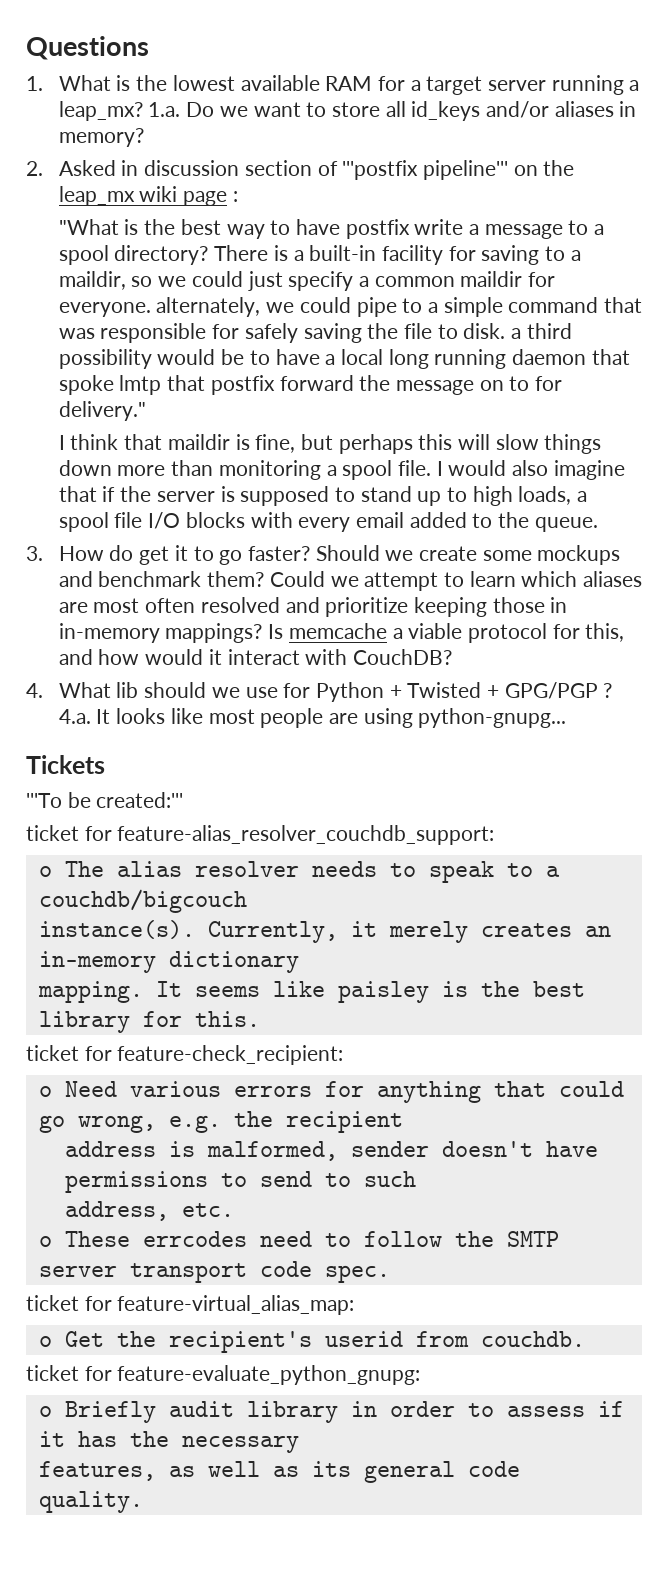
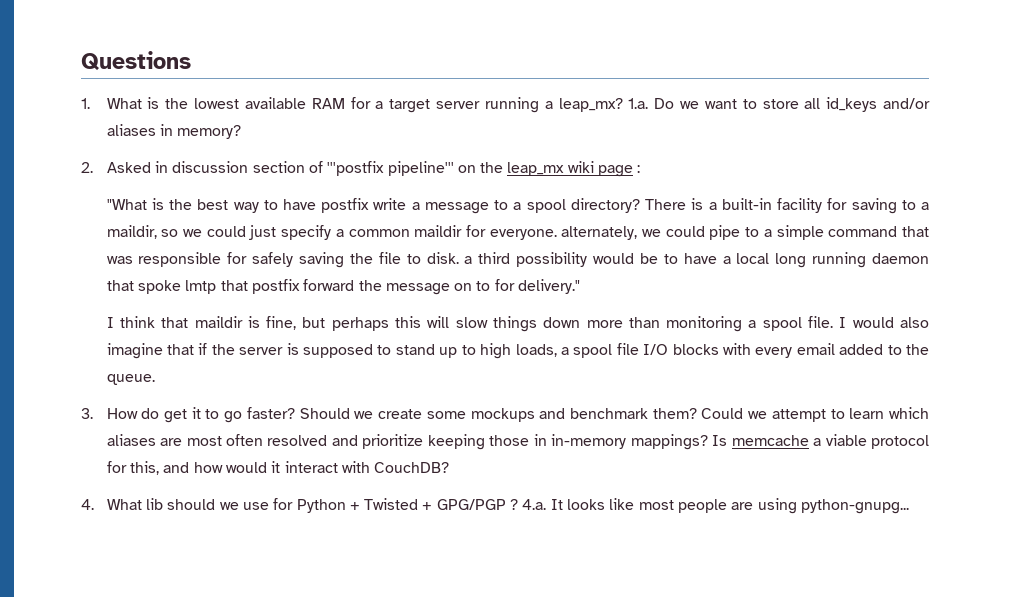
[26,755,105,774] [26,792,184,808] [26,825,495,845] [38,861,560,883] [38,889,247,913] [38,920,611,943] [38,951,299,973] [37,981,585,1003] [38,1011,260,1033] [26,1045,344,1065] [38,1081,624,1103] [38,1111,403,1133] [64,1141,598,1161] [64,1171,416,1193] [64,1201,234,1221] [38,1231,559,1247] [38,1261,390,1283] [26,1295,355,1315] [38,1331,585,1353] [26,1365,421,1385] [38,1401,624,1423] [38,1431,299,1453] [38,1461,520,1483] [38,1491,143,1513] // Tickets // '''To be created:''' // ticket for feature-alias_resolver_couchdb_support: // o The alias resolver needs to speak to a couchdb/bigcouch // instance(s). Currently, it merely creates an in-memory dictionary // mapping. It seems like paisley is the best library for this. // ticket for feature-check_recipient: // o Need various errors for anything that could go wrong, e.g. the recipient // address is malformed, sender doesn't have permissions to send to such // address, etc. // o These errcodes need to follow the SMTP server transport code spec. // ticket for feature-virtual_alias_map: // o Get the recipient's userid from couchdb. // ticket for feature-evaluate_python_gnupg: // o Briefly audit library in order to assess if it has the necessary // features, as well as its general code quality. -> (909, 506) none

